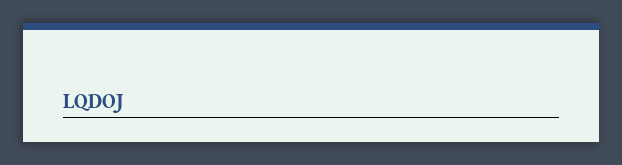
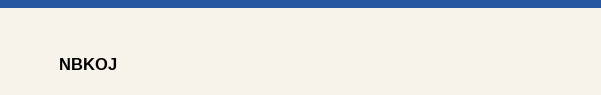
[63,94,124,113] LQDOJ -> [59,58,117,70] NBKOJ

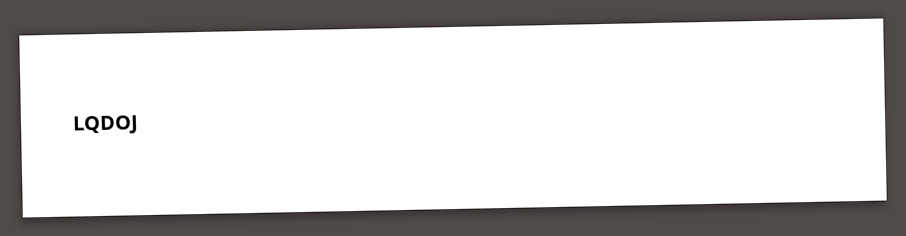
[59,58,117,70] NBKOJ -> [72,115,139,135] LQDOJ

